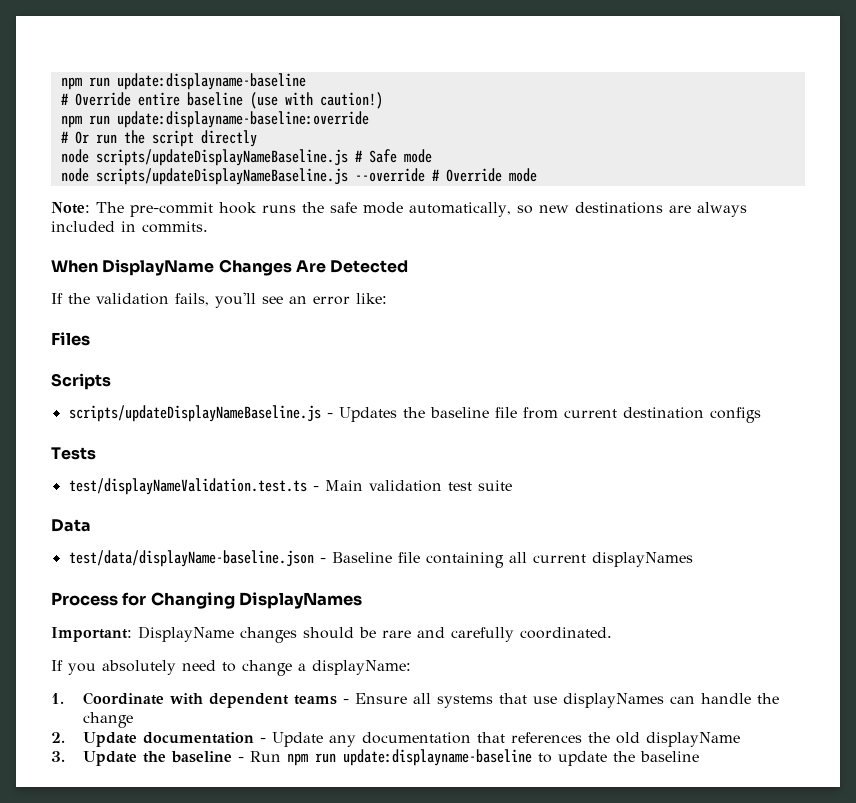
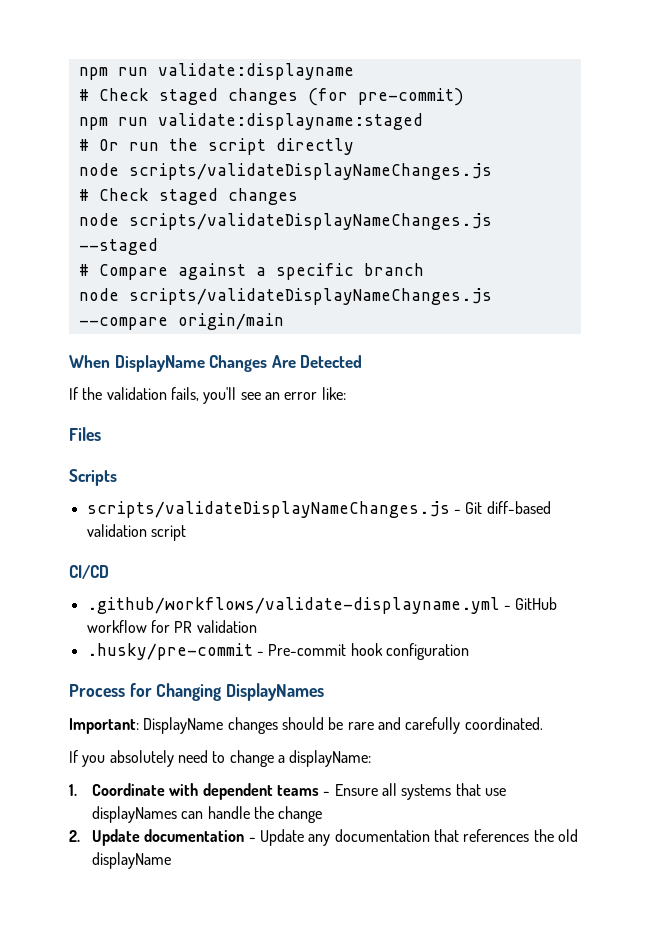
[60,73,306,90] [60,92,383,109] [60,111,369,128] npm run update:displayname-baseline // # Override entire baseline (use with caution!) // npm run update:displayname-baseline:override -> [78,63,354,80] [78,88,464,106] [78,113,423,130] npm run validate:displayname // # Check staged changes (for pre-commit) // npm run validate:displayname:staged
[95,149,432,166] [60,168,537,185] [51,202,747,217] [51,221,208,233] scripts/updateDisplayNameBaseline.js # Safe mode // node scripts/updateDisplayNameBaseline.js --override # Override mode // Note: The pre-commit hook runs the safe mode automatically, so new destinations are always included in commits. -> [128,163,492,180] [78,188,298,205] [78,213,492,230] [78,238,158,255] [78,263,424,280] [78,288,492,305] [78,313,284,330] scripts/validateDisplayNameChanges.js // # Check staged changes // node scripts/validateDisplayNameChanges.js --staged // # Compare against a specific branch // node scripts/validateDisplayNameChanges.js --compare origin/main
[68,405,761,423] [51,447,96,460] [68,478,512,495] [51,519,91,532] [68,550,693,568] scripts/updateDisplayNameBaseline.js - Updates the baseline file from current destination configs // Tests // test/displayNameValidation.test.ts - Main validation test suite // Data // test/data/displayName-baseline.json - Baseline file containing all current displayNames -> [86,501,551,518] [86,524,186,541] [69,565,109,579] [86,597,558,614] [86,620,257,633] [86,643,469,660] scripts/validateDisplayNameChanges.js - Git diff-based validation script // CI/CD // .github/workflows/validate-displayname.yml - GitHub workflow for PR validation // .husky/pre-commit - Pre-commit hook configuration
[51,749,699,766] // 3. Update the baseline - Run npm run update:displayname-baseline to update the baseline -> (171, 860) none

